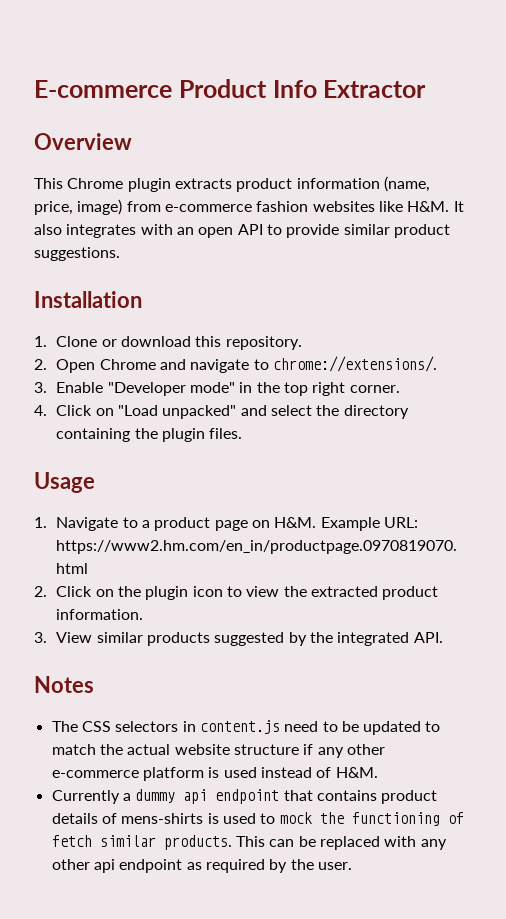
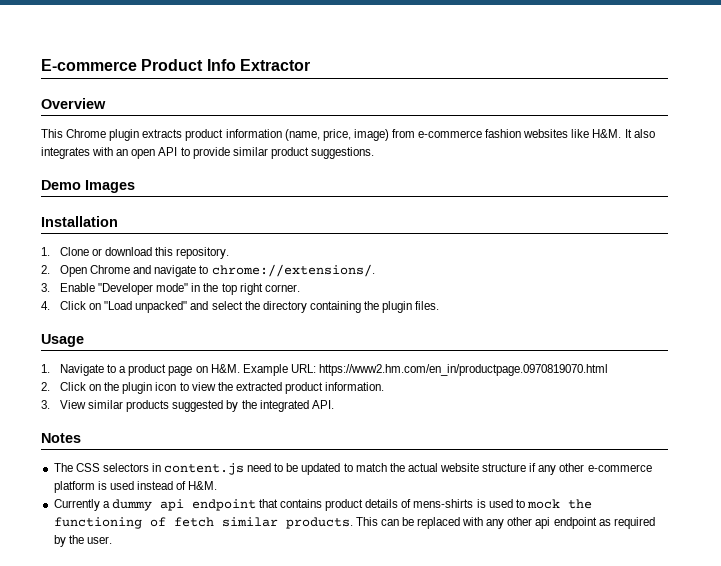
(120, 254) none -> [41,180,135,193] // Demo Images

